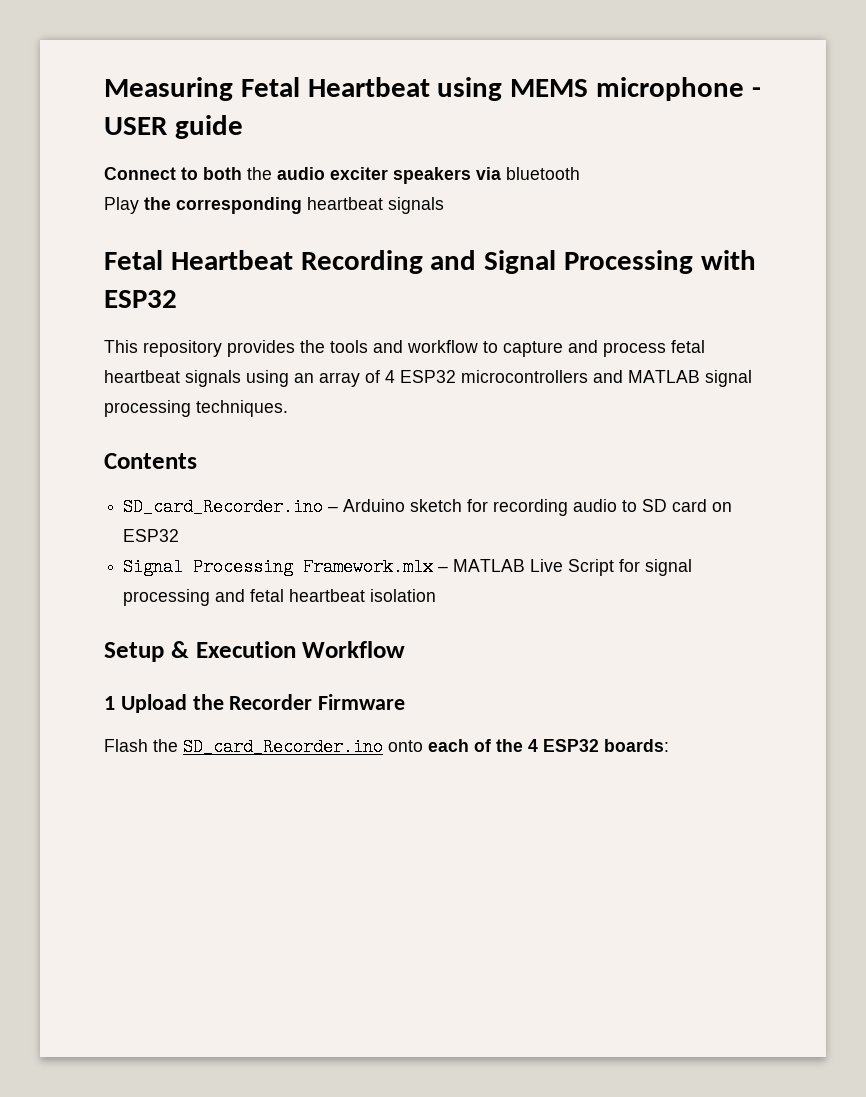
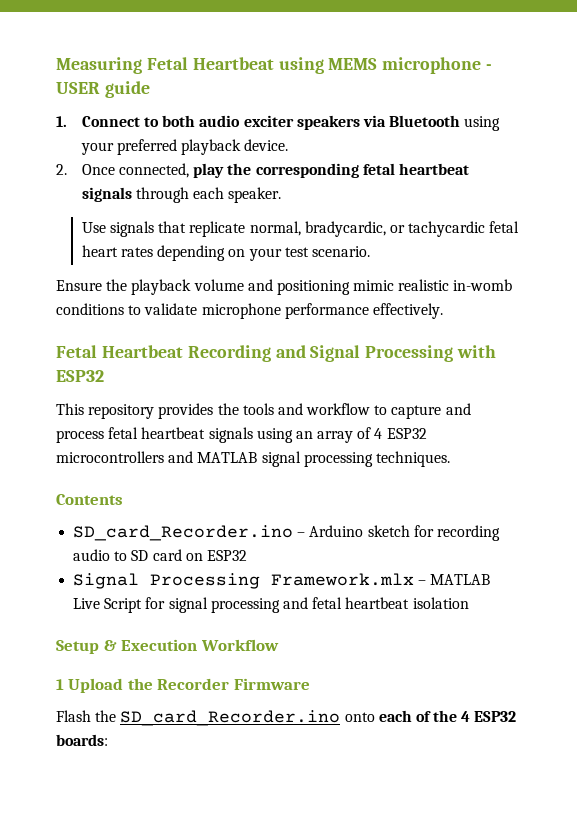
(243, 127) none -> [56,116,67,127] 1.
[247,167,272,180] the -> (196, 121) none
[506,167,580,180] [104,197,139,214] bluetooth // Play -> [389,115,501,131] [80,139,289,155] [56,163,225,178] Bluetooth using your preferred playback device. // 2. Once connected, play
[307,197,444,214] heartbeat signals -> [362,163,469,175] [81,187,282,203] [81,221,520,237] [81,245,370,261] [56,279,513,295] [56,303,443,319] fetal heartbeat signals through each speaker. // Use signals that replicate normal, bradycardic, or tachycardic fetal heart rates depending on your test scenario. // Ensure the playback volume and positioning mimic realistic in-womb conditions to validate microphone performance effectively.

